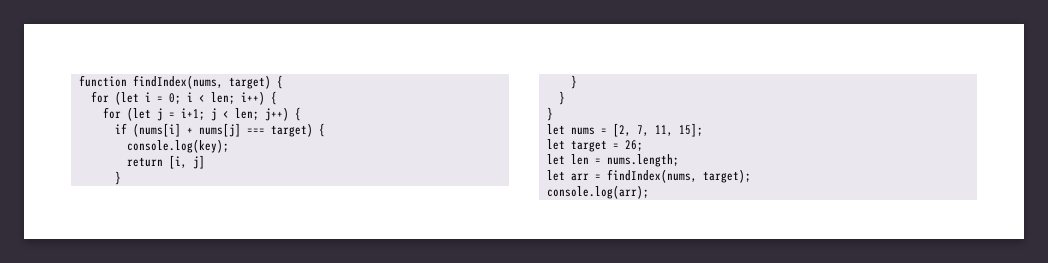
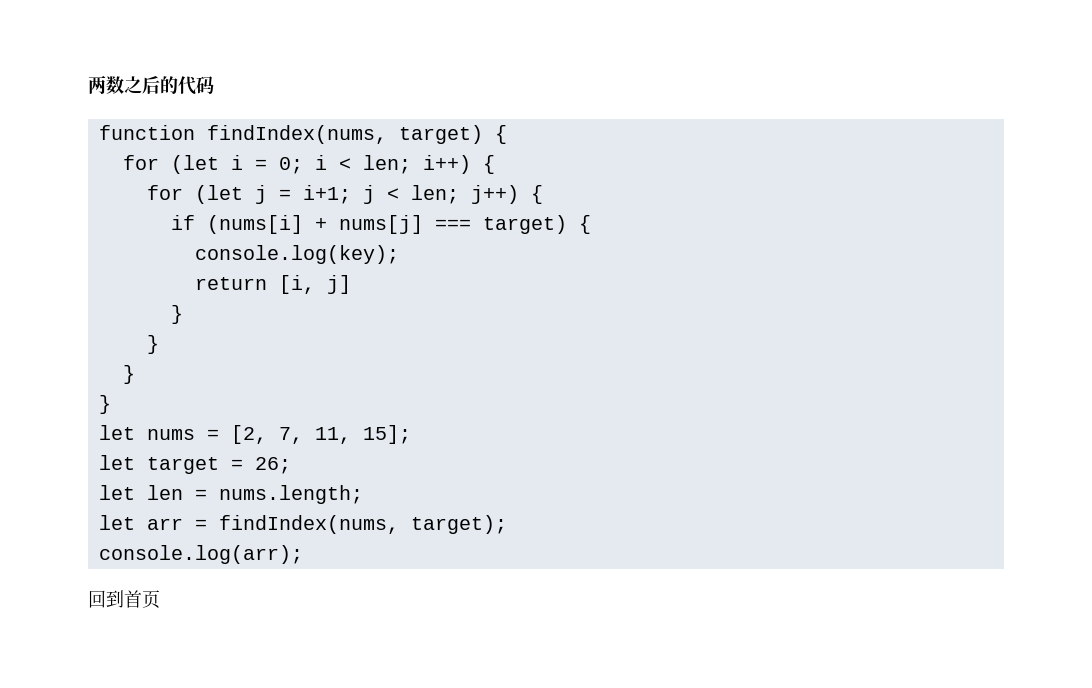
(78, 81) none -> [88,75,214,95] 两数之后的代码 //
(649, 192) none -> [88,590,160,609] // 回到首页

